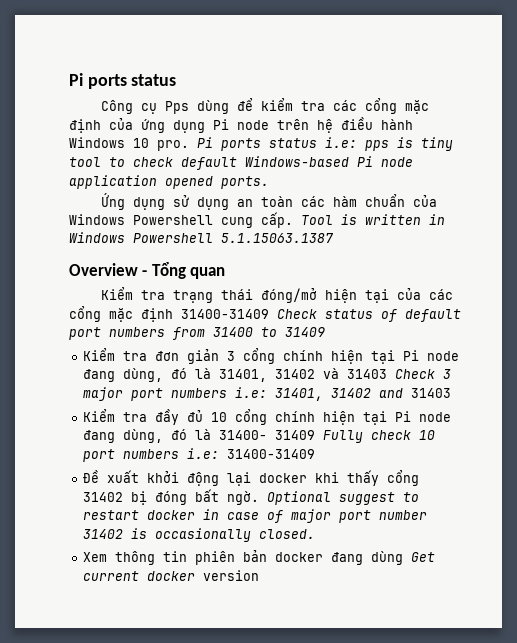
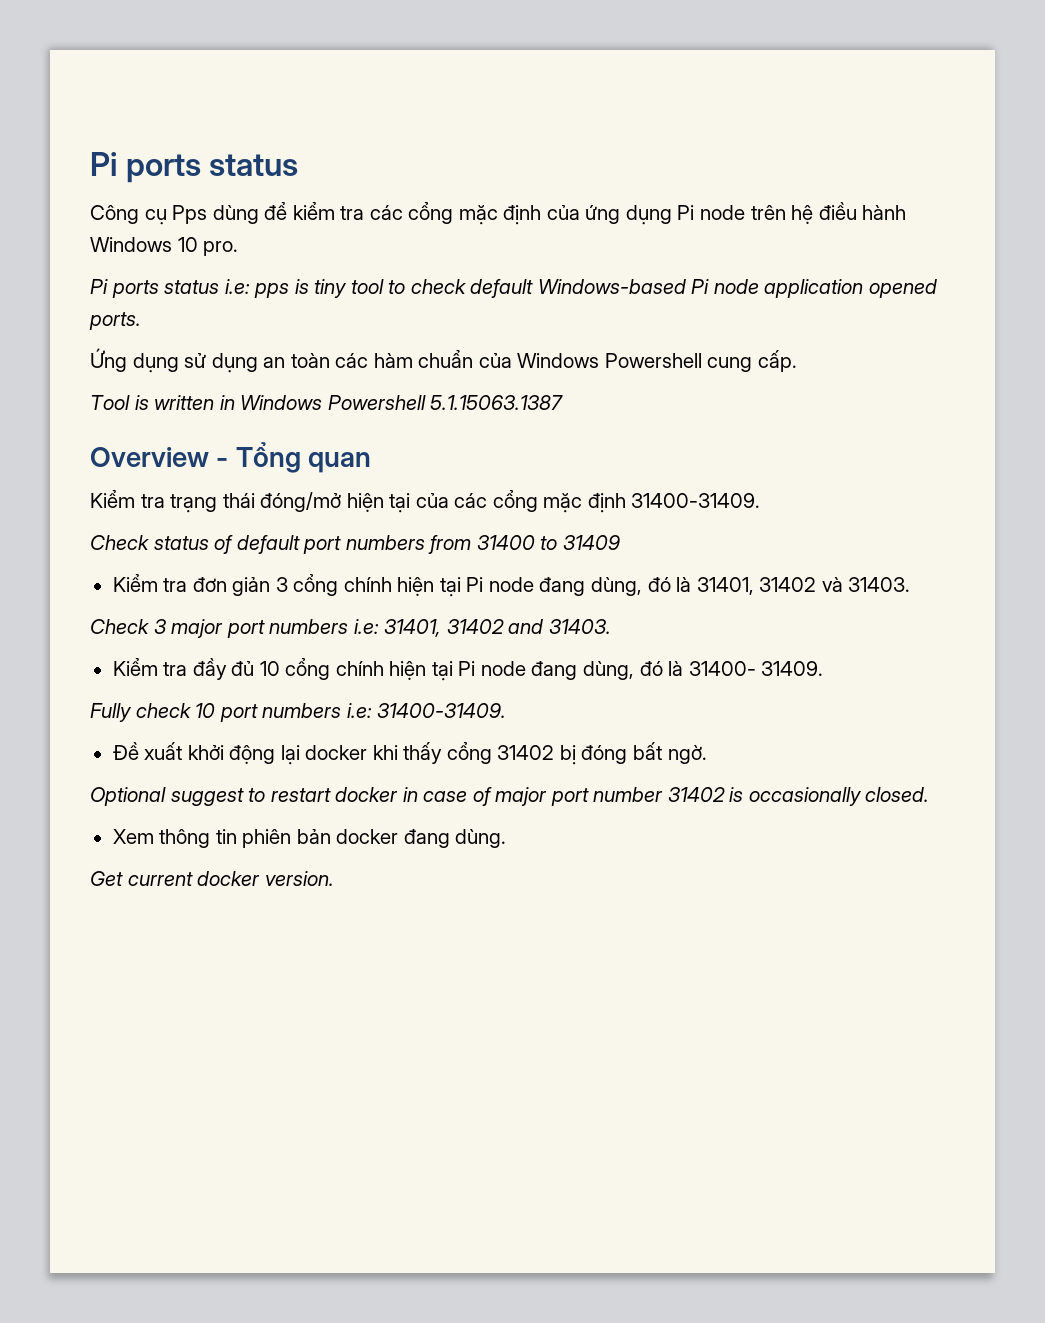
(189, 145) none -> (239, 248) //
(293, 220) none -> (797, 361) //
[181,309,269,319] 31400-31409 -> [631,493,761,508] 31400-31409. //
[346,369,387,379] 31403 -> [848,577,911,592] 31403. //
[410,388,451,398] 31403 -> [548,619,611,634] 31403.
[274,430,315,440] 31409 -> [761,661,824,676] 31409. //
[226,449,315,459] 31400-31409 -> [377,703,507,718] 31400-31409.
(259, 498) none -> (707, 754) //
[370,551,403,565] dùng -> [455,829,507,848] dùng. //
[202,570,259,581] version -> [264,871,334,886] version.

